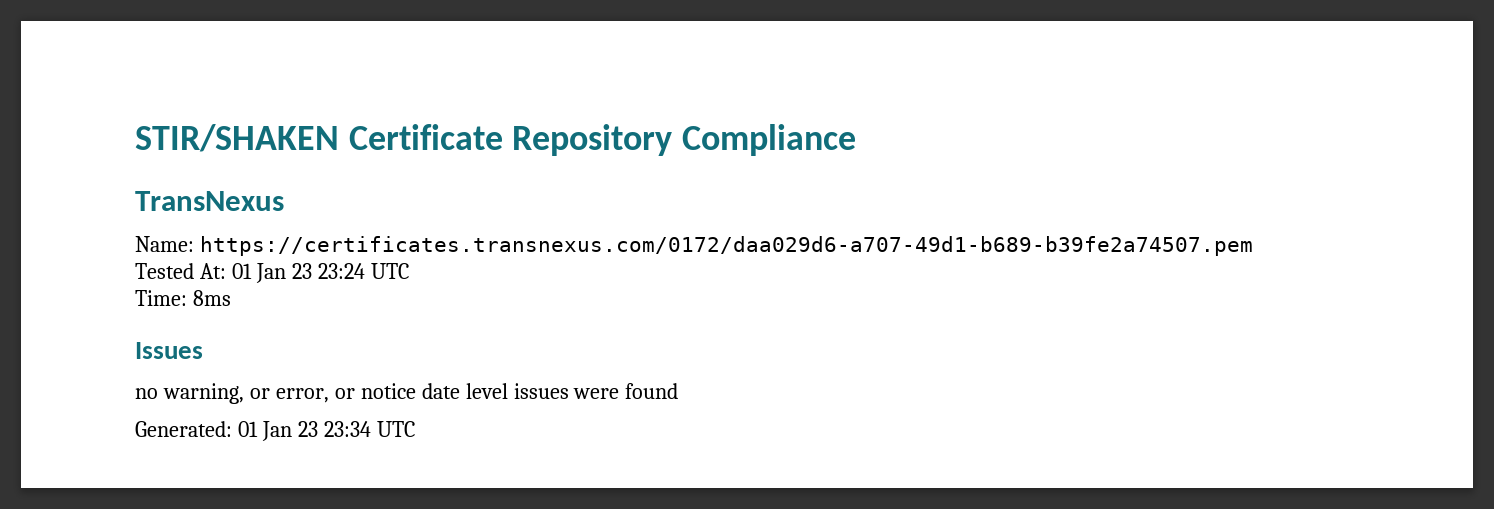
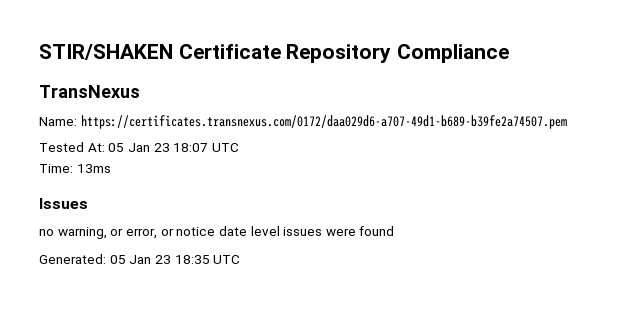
[231,263,365,283] 01 Jan 23 23:24 -> [108,143,209,152] 05 Jan 23 18:07
[192,290,231,306] 8ms -> [76,164,111,173] 13ms
[237,421,371,441] 01 Jan 23 23:34 -> [109,255,210,264] 05 Jan 23 18:35

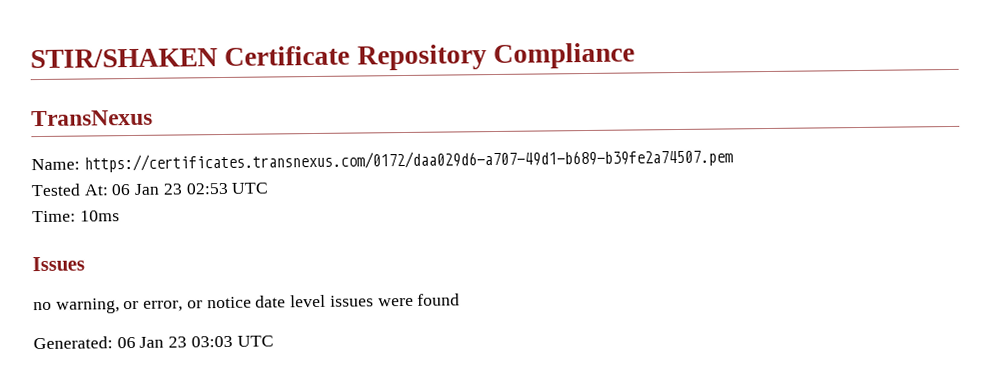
[108,143,209,152] 05 Jan 23 18:07 -> [111,182,228,196] 06 Jan 23 02:53
[76,164,111,173] 13ms -> [79,210,120,222] 10ms
[109,255,210,264] 05 Jan 23 18:35 -> [116,335,233,349] 06 Jan 23 03:03

